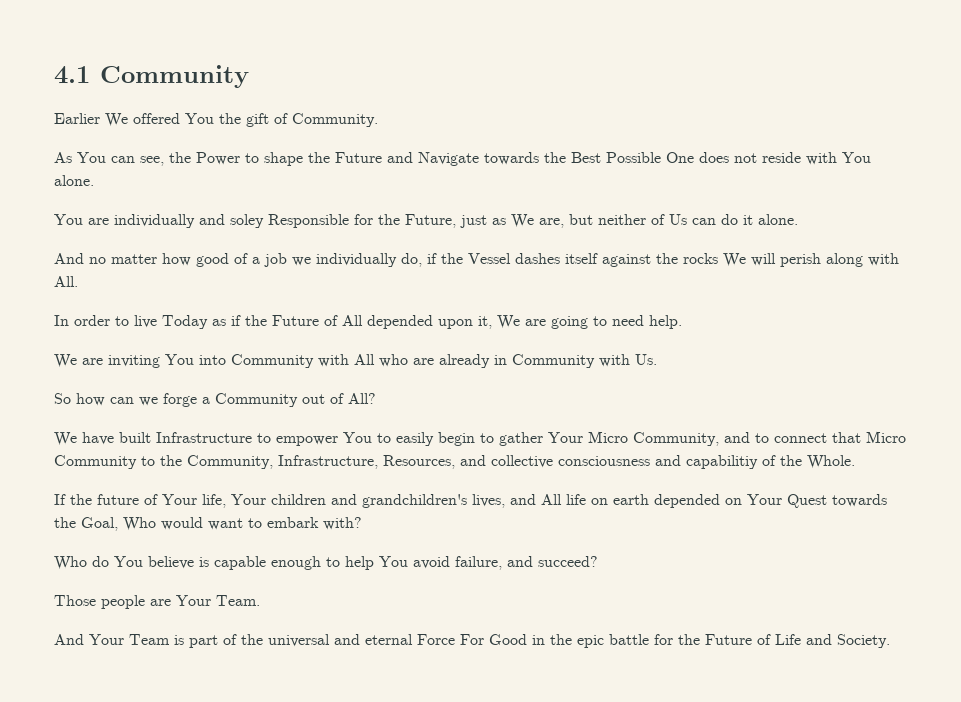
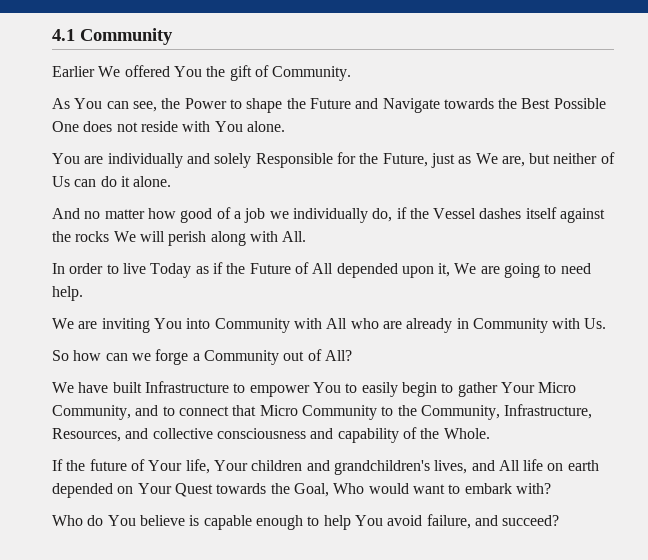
[230,214,264,228] soley -> [214,153,252,168] solely
[686,455,758,469] capabilitiy -> [337,428,399,443] capability
[54,595,260,609] [54,634,890,648] // Those people are Your Team. // And Your Team is part of the universal and eternal Force For Good in the epic battle for the Future of Life and Society. -> (560, 520) none

